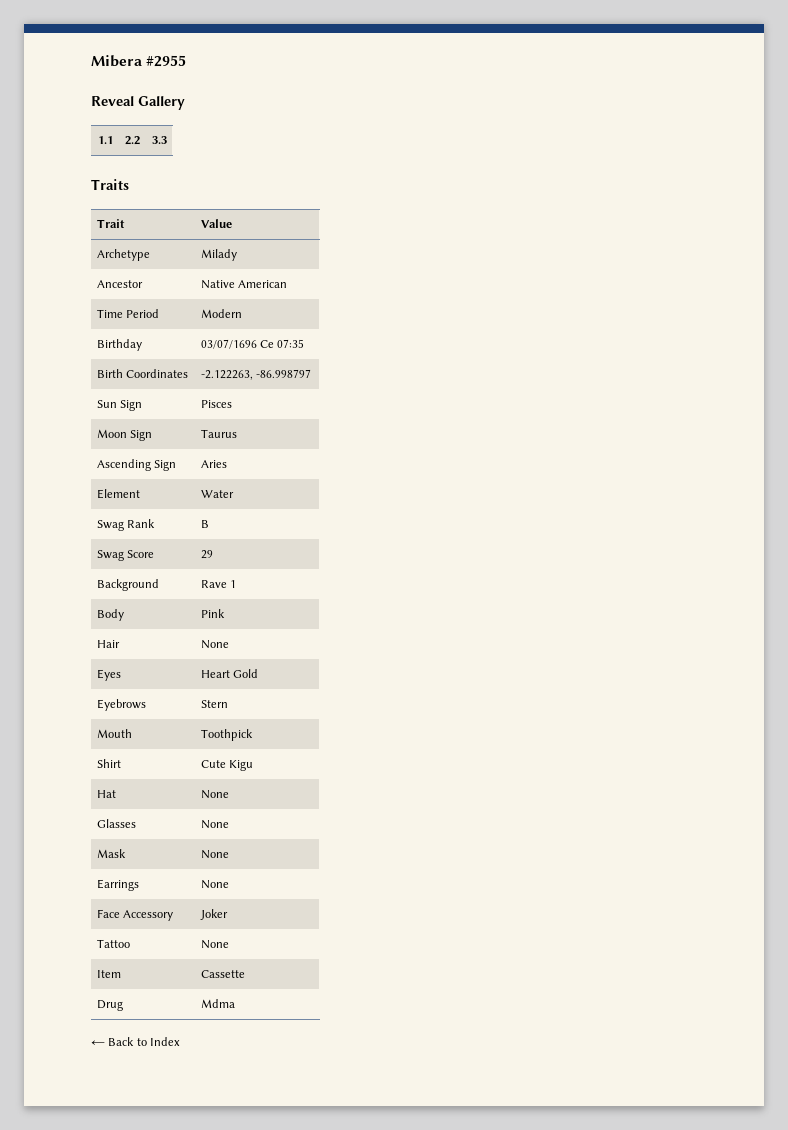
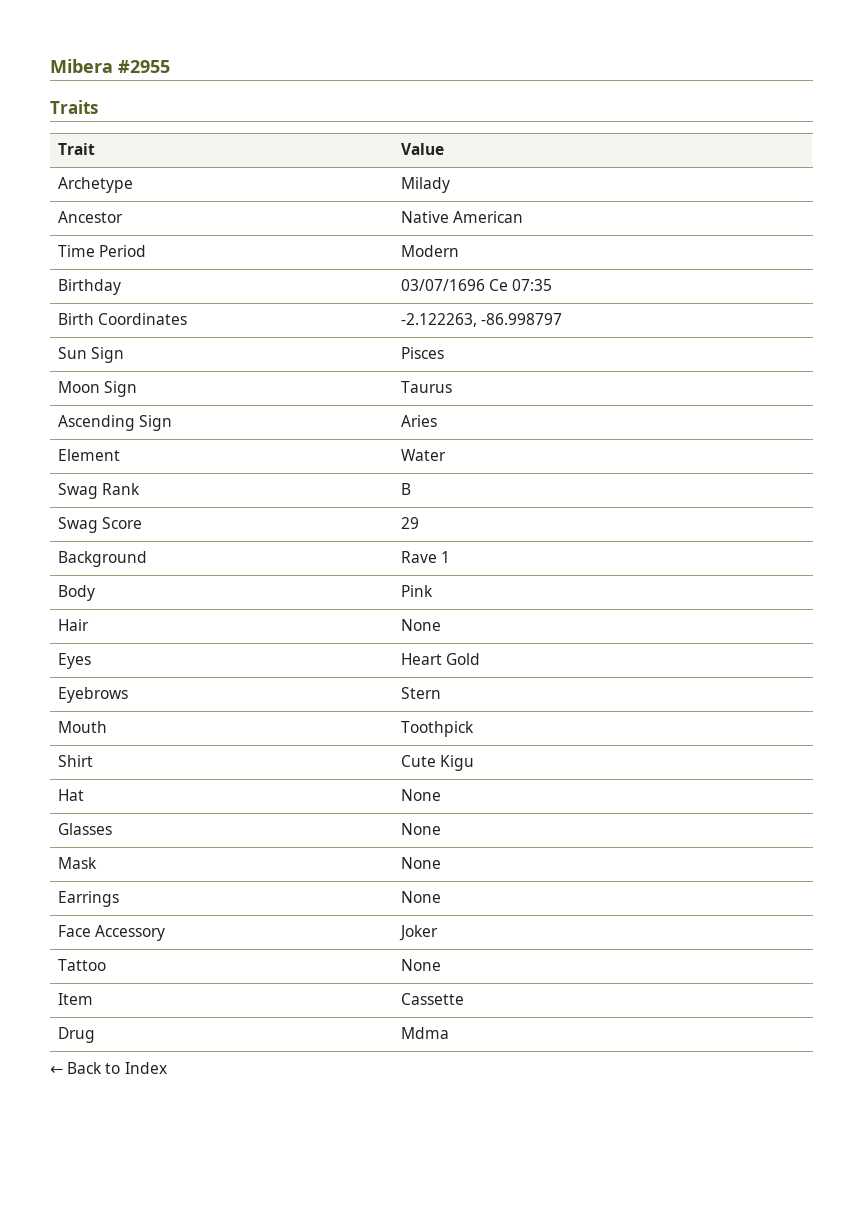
[91,96,185,110] [97,136,113,144] [124,136,140,145] [151,136,167,144] // Reveal Gallery // 1.1 | 2.2 | 3.3 -> (170, 66) none

